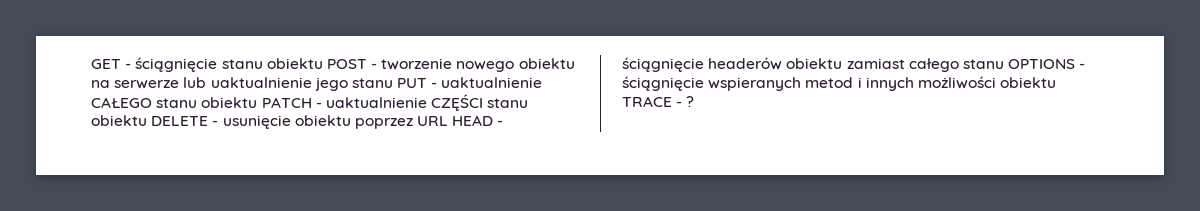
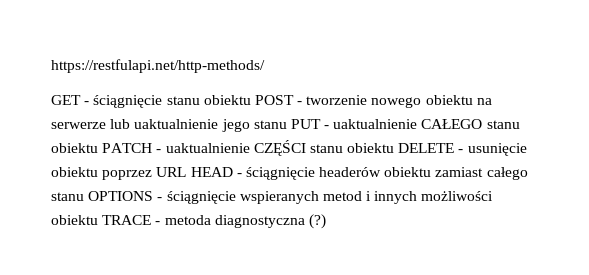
(91, 64) none -> [51,59,265,73] https://restfulapi.net/http-methods/ //
[686,96,695,107] ? -> [164,214,326,229] metoda diagnostyczna (?)

